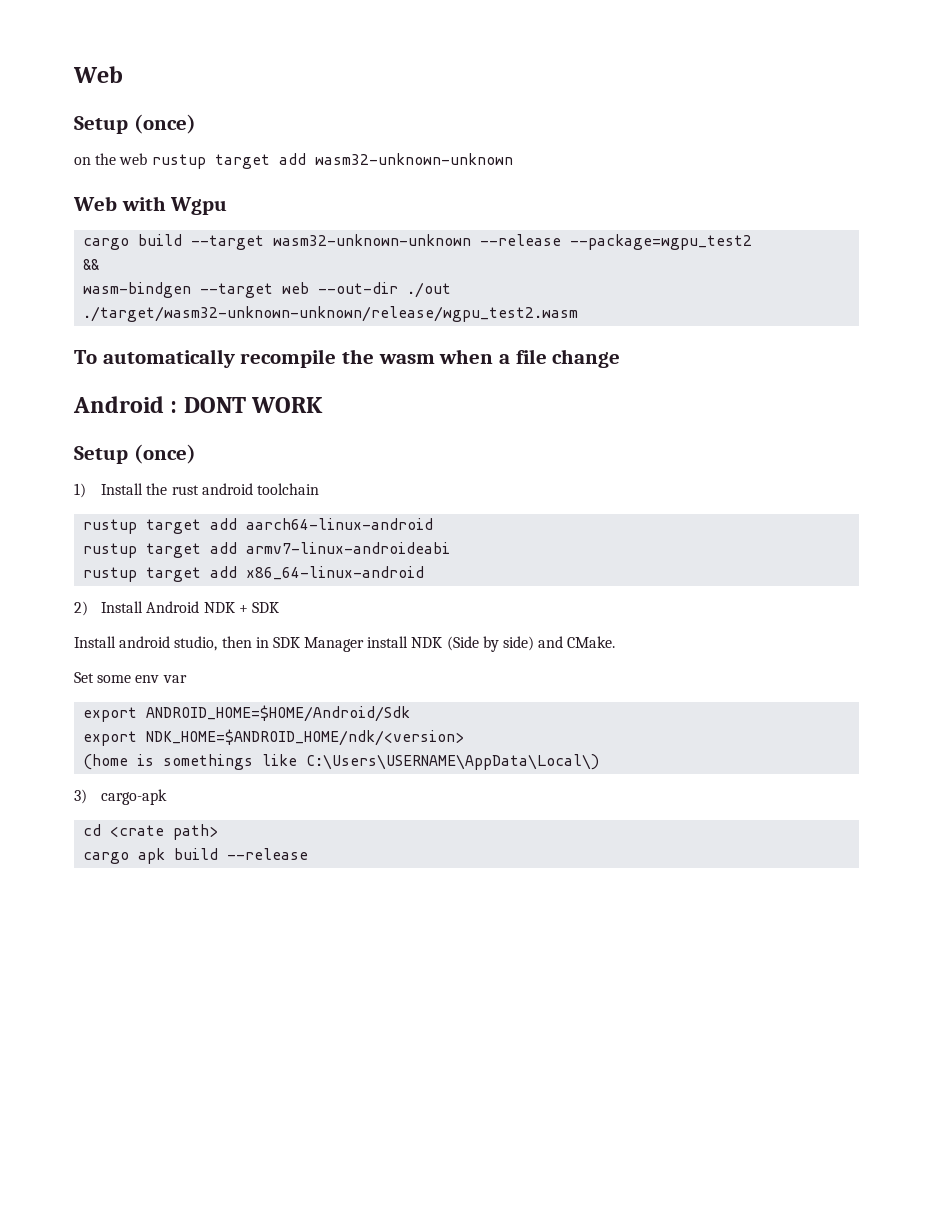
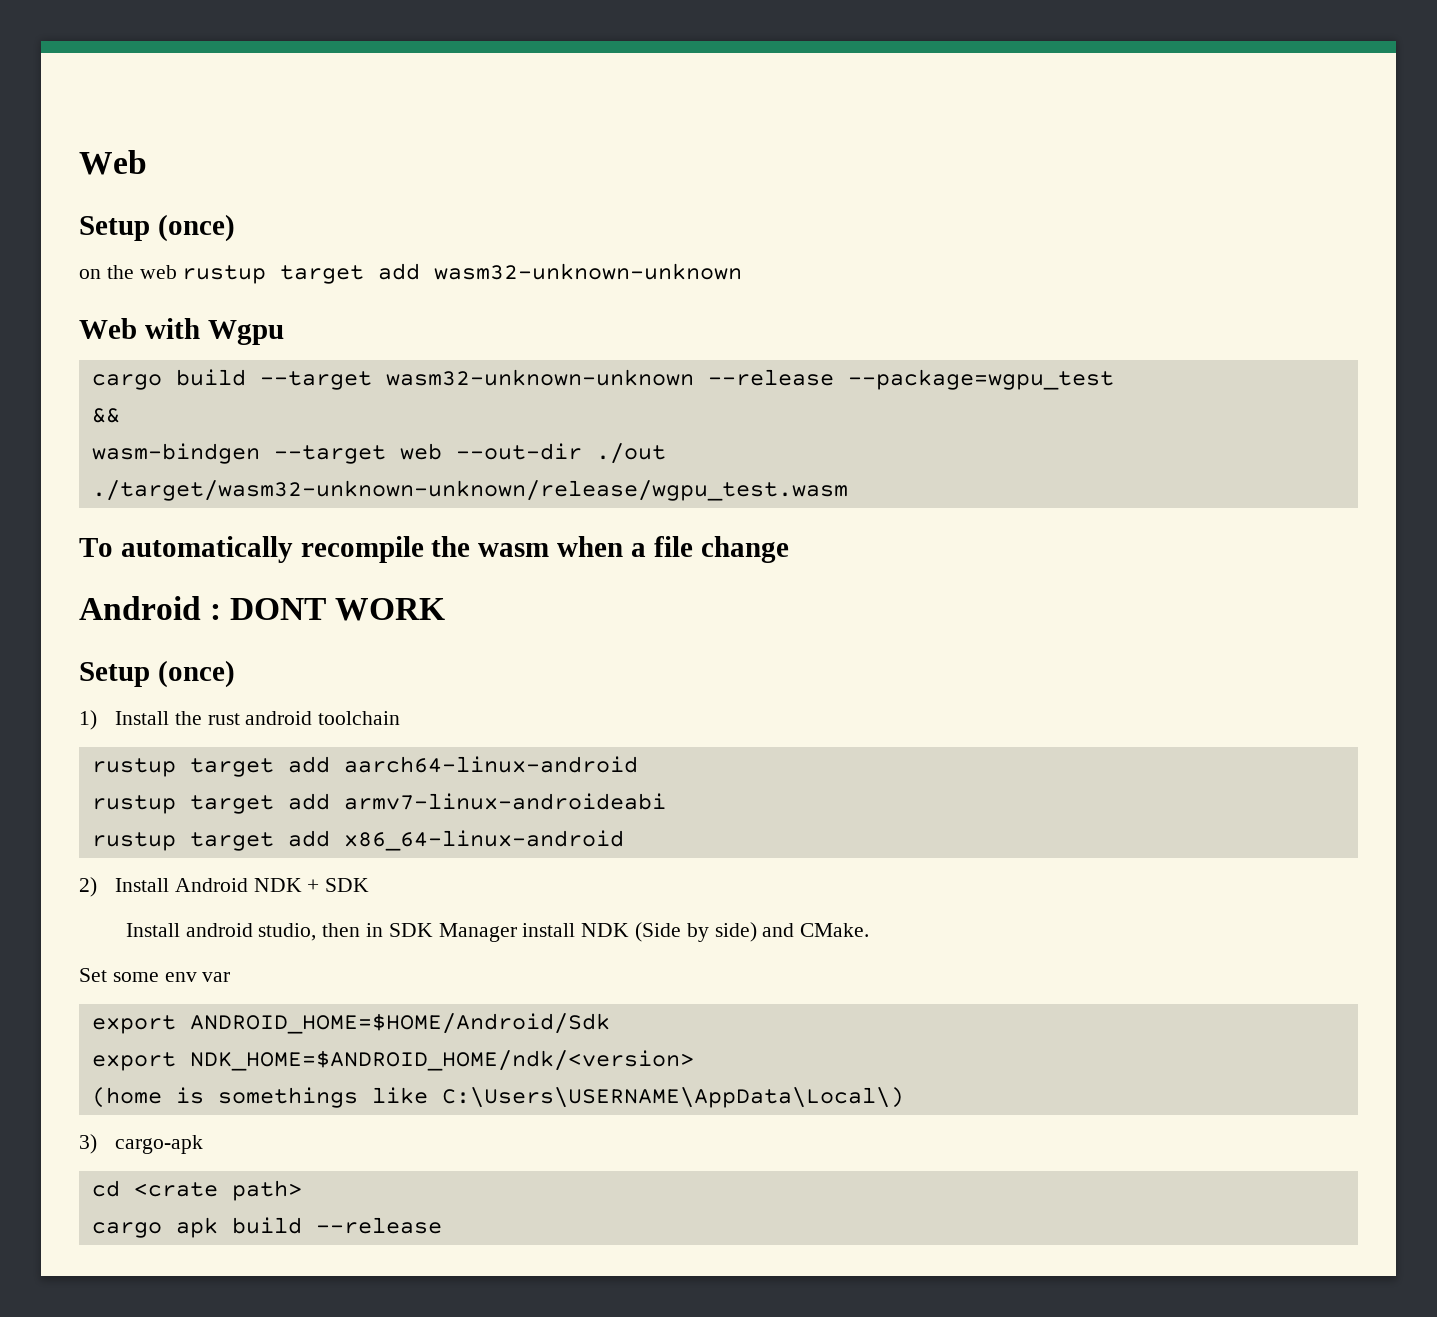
[570,234,753,250] --package=wgpu_test2 -> [847,369,1114,390] --package=wgpu_test
[83,306,579,322] ./target/wasm32-unknown-unknown/release/wgpu_test2.wasm -> [91,480,848,501] ./target/wasm32-unknown-unknown/release/wgpu_test.wasm

